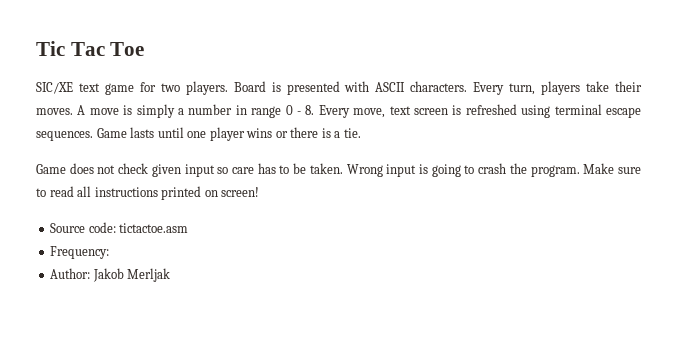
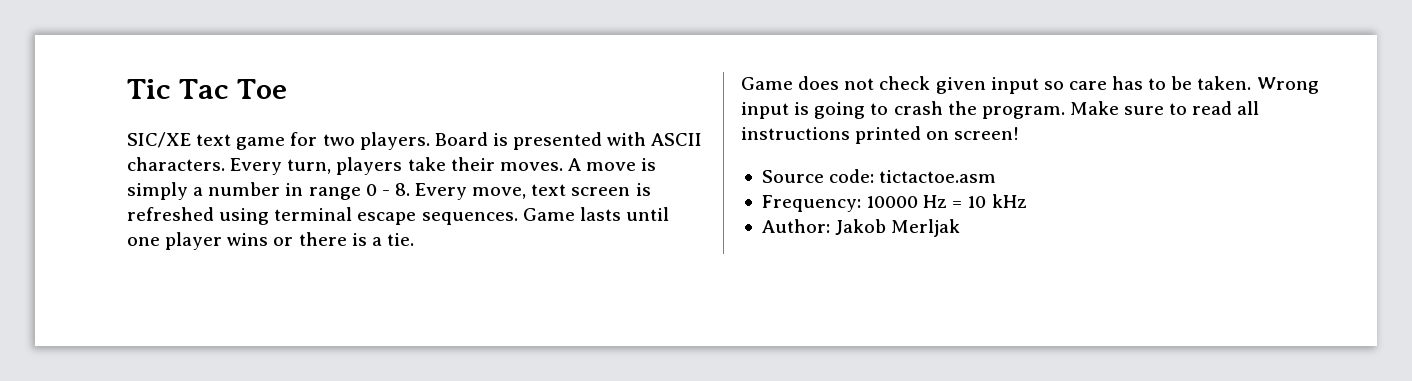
(110, 252) none -> [866,194,1027,208] 10000 Hz = 10 kHz

